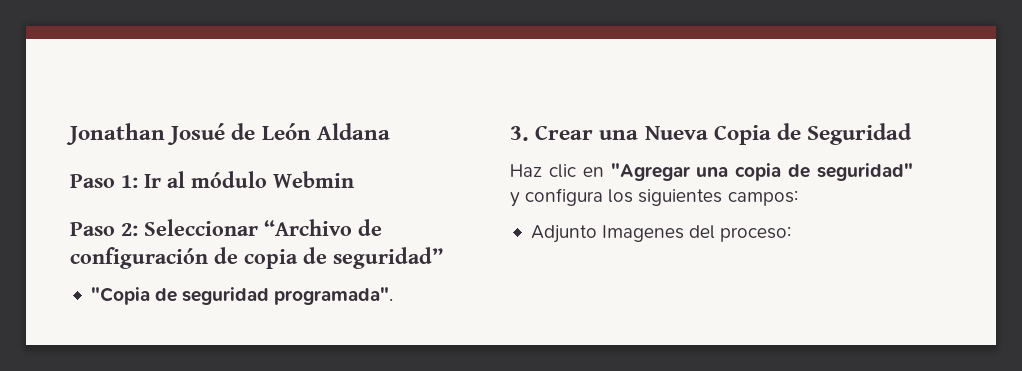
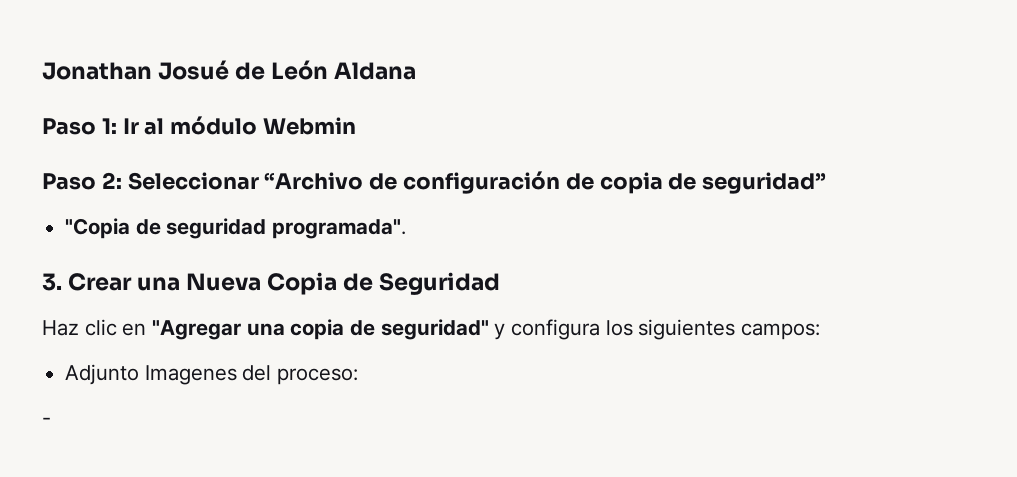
(792, 234) none -> [42,417,51,425] // -

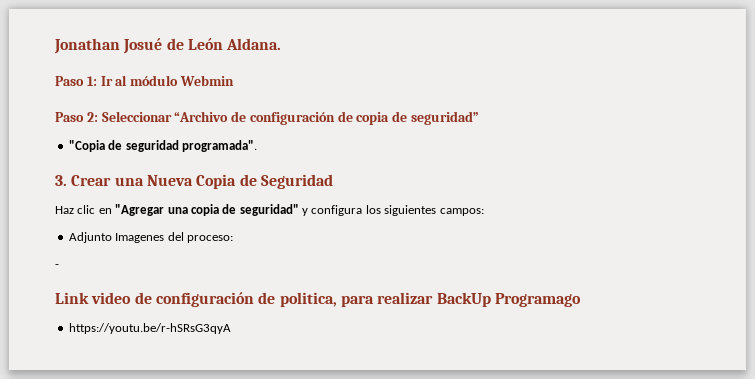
[334,62,417,80] Aldana -> [226,38,282,50] Aldana.
(51, 421) none -> [55,292,581,307] [68,323,231,334] // Link video de configuración de politica, para realizar BackUp Programago // https://youtu.be/r-hSRsG3qyA

